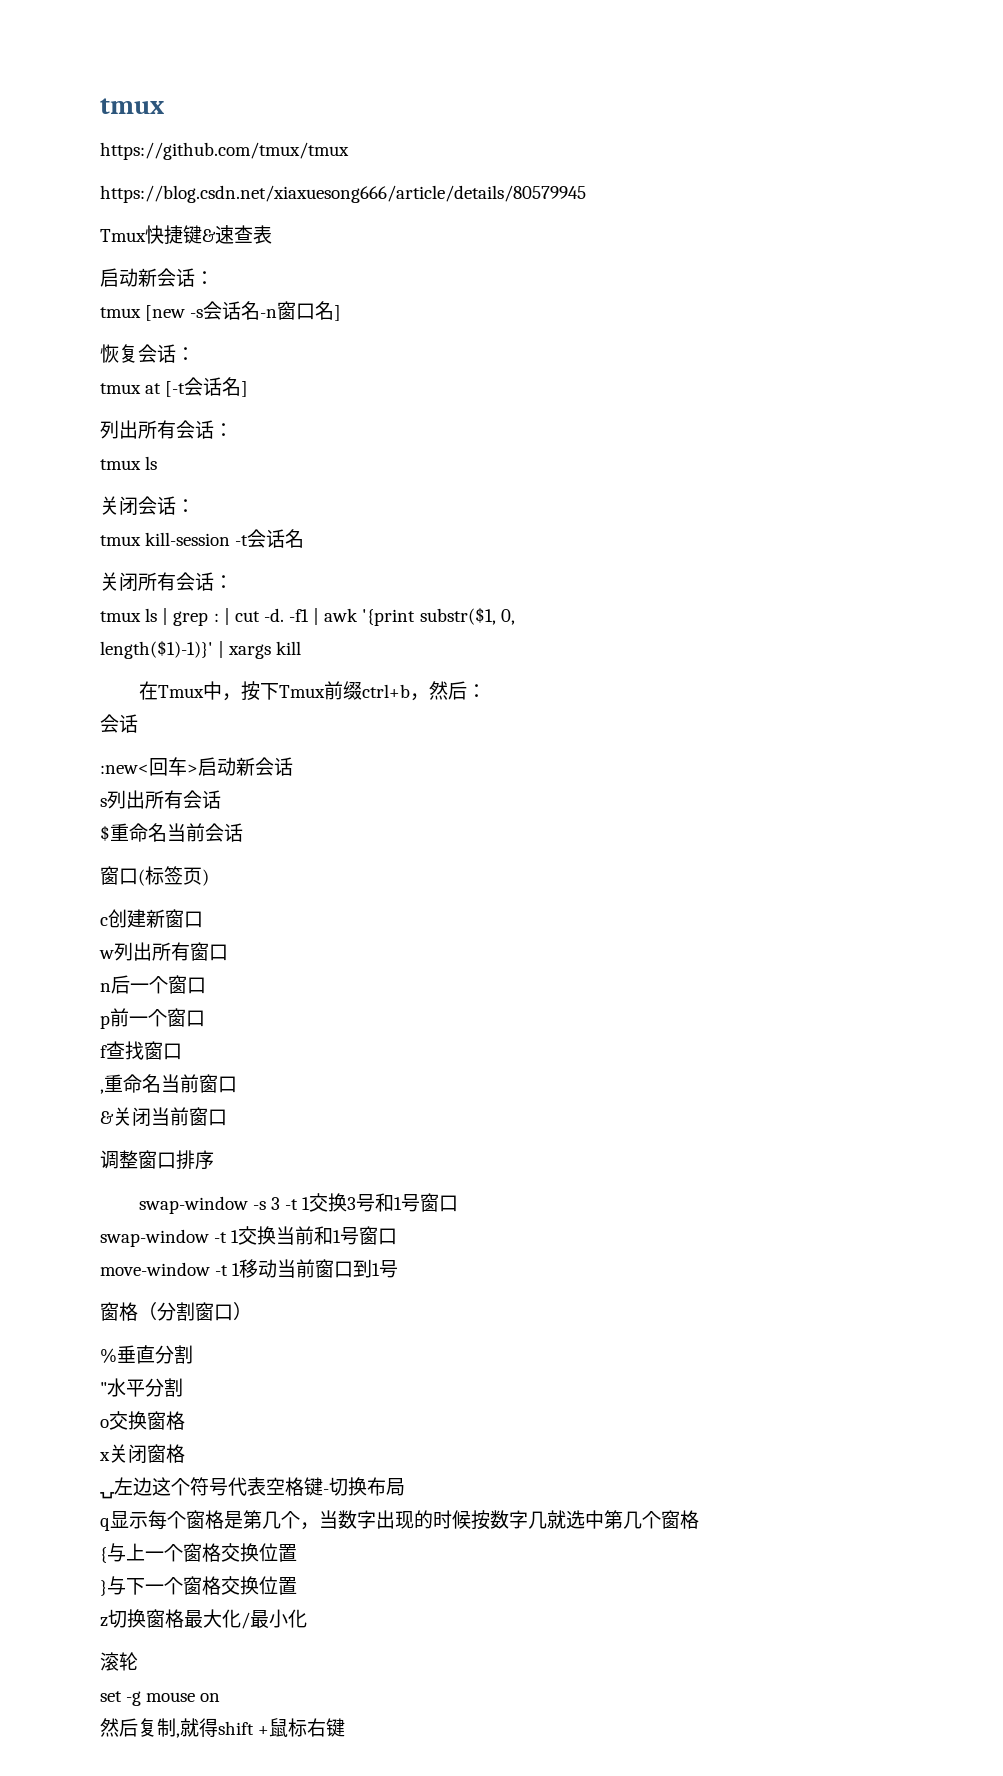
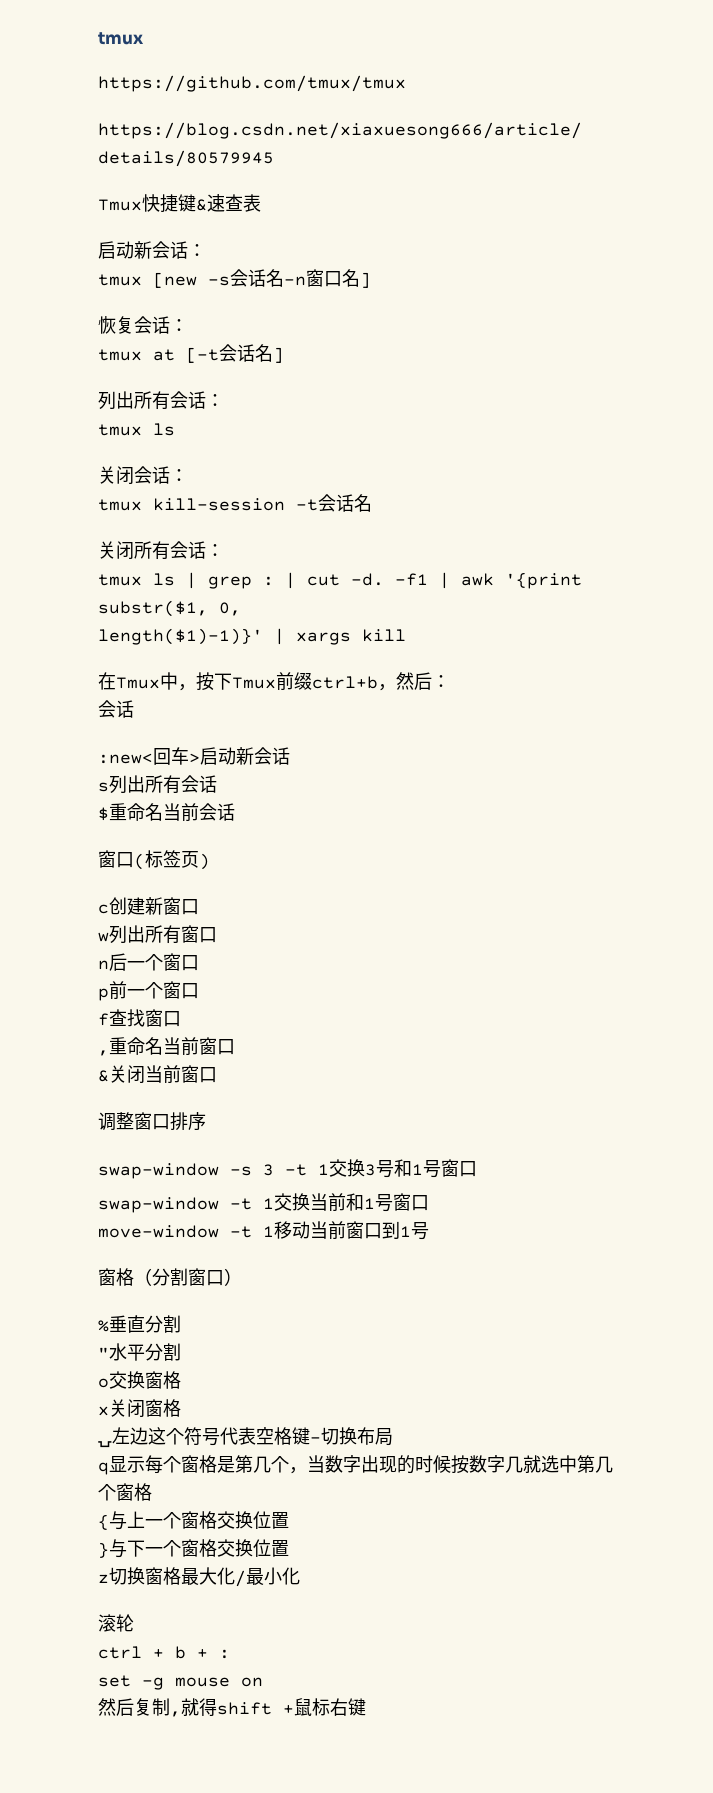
(138, 1661) none -> [98,1646,230,1659] // ctrl + b + :

